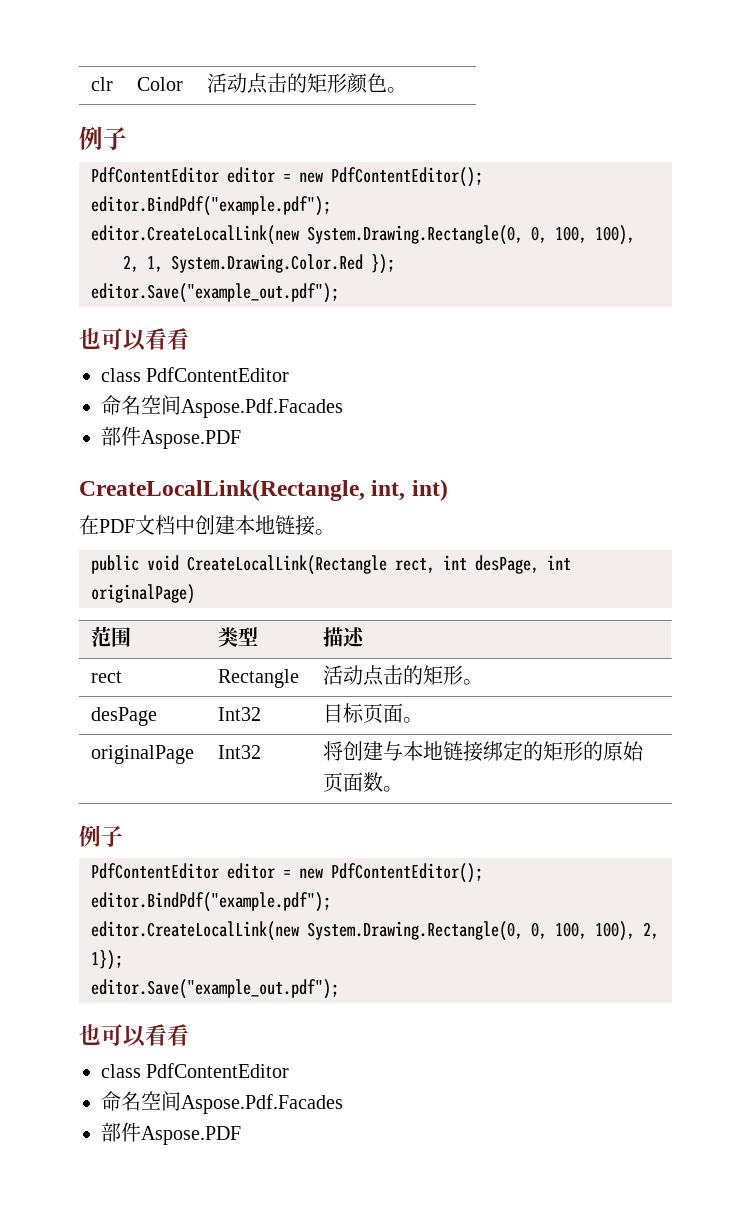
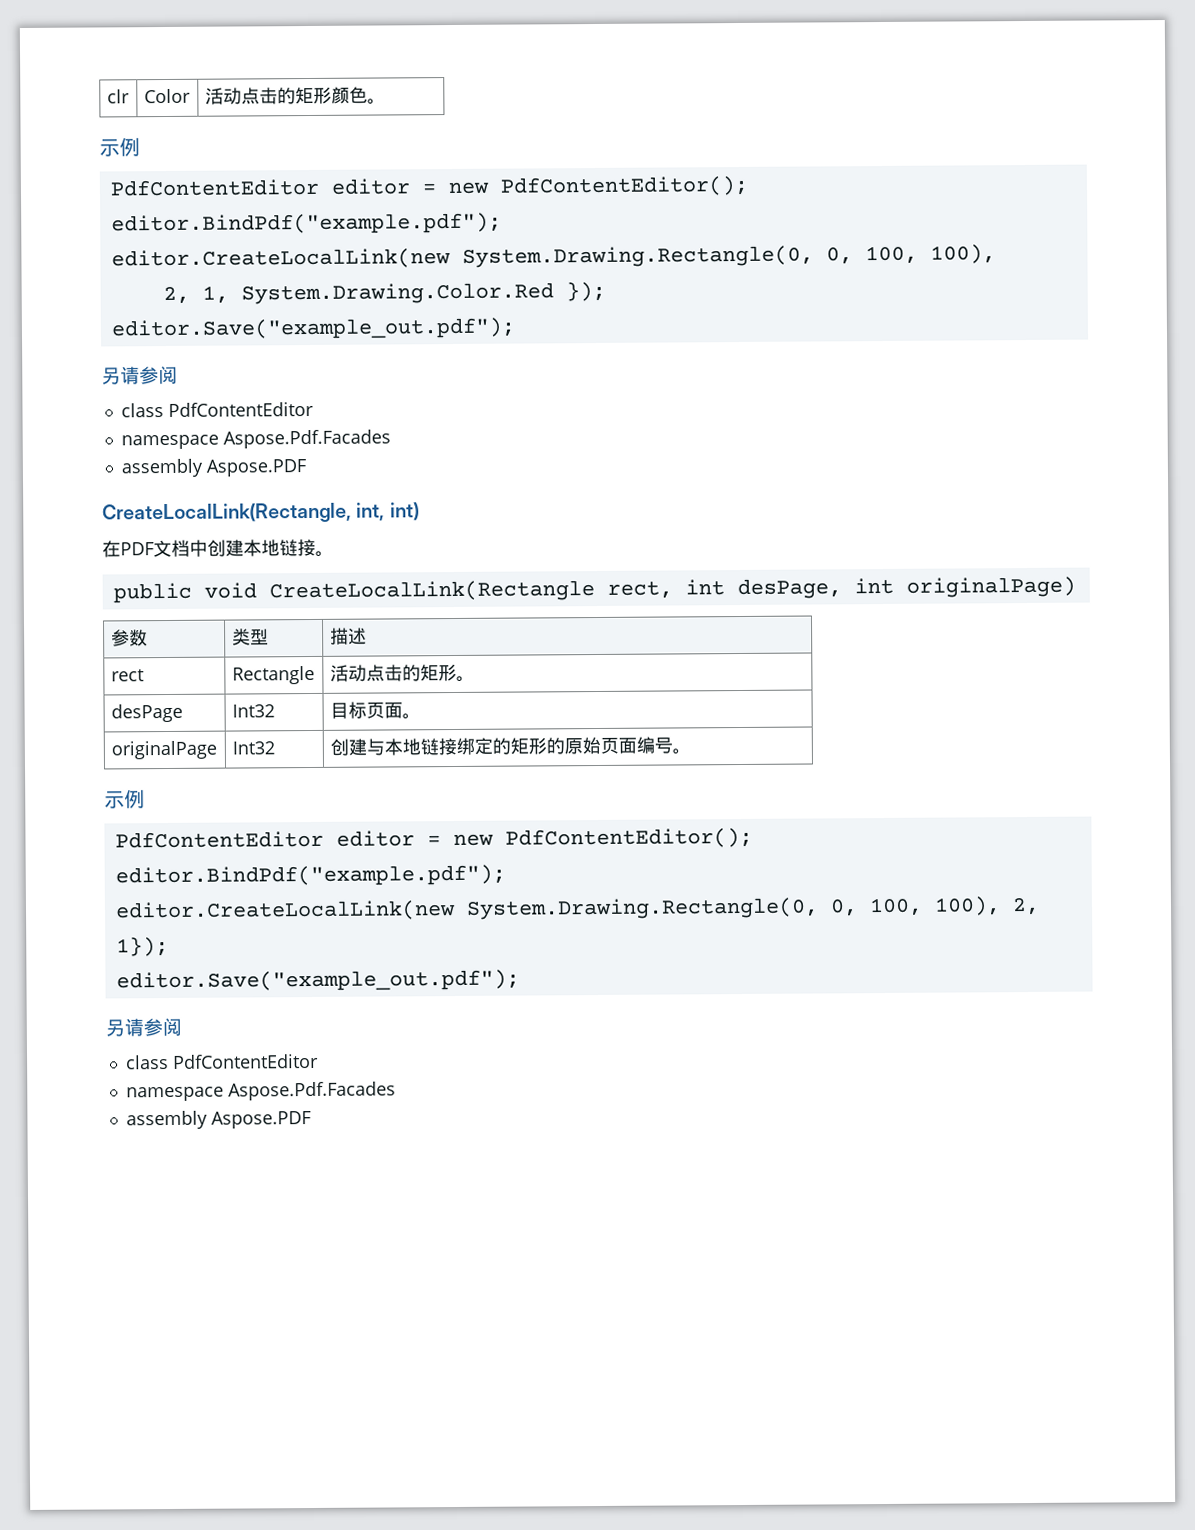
[79,126,127,150] 例子 -> [99,137,140,157] 示例
[79,328,189,351] [101,367,290,382] [101,395,343,418] [101,426,141,446] 也可以看看 // class PdfContentEditor // 命名空间Aspose.Pdf.Facades // 部件 -> [101,365,178,385] [120,401,314,418] [120,429,391,450] [120,458,203,478] 另请参阅 // class PdfContentEditor // namespace Aspose.Pdf.Facades // assembly
[90,626,131,647] 范围 -> [110,629,148,647] 参数
[322,741,343,761] 将 -> (275, 748) none
[362,772,403,792] [79,825,123,847] 数。 // 例子 -> [635,736,691,755] [104,789,145,809] 编号。 // 示例
[79,1024,189,1047] [101,1063,290,1078] [101,1091,343,1114] [101,1122,141,1142] 也可以看看 // class PdfContentEditor // 命名空间Aspose.Pdf.Facades // 部件 -> [105,1017,182,1037] [125,1053,319,1070] [125,1081,396,1102] [125,1110,208,1130] 另请参阅 // class PdfContentEditor // namespace Aspose.Pdf.Facades // assembly

